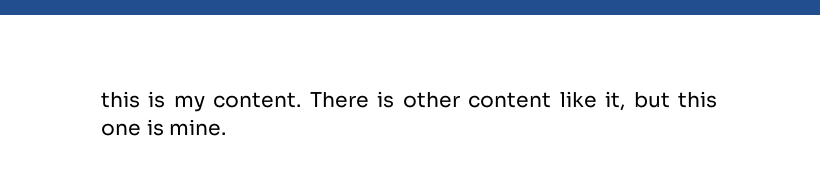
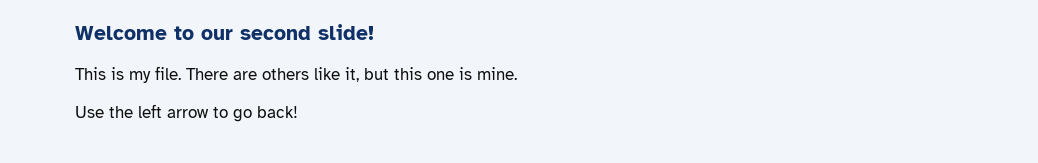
[101,91,552,112] this is my content. There is other content -> [75,24,374,40] [75,66,309,83] Welcome to our second slide! // This is my file. There are others
(227, 127) none -> [75,104,298,122] // Use the left arrow to go back!

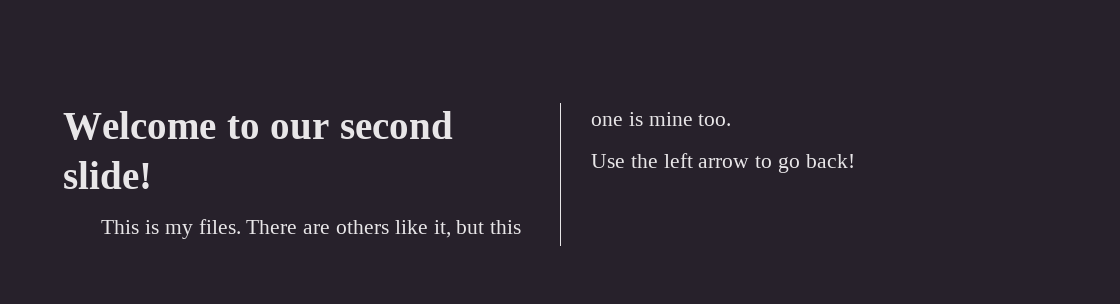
[155,66,181,80] file. -> [198,219,241,234] files.
[477,67,517,80] mine. -> [648,112,732,126] mine too.

